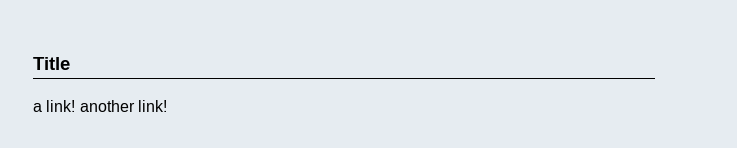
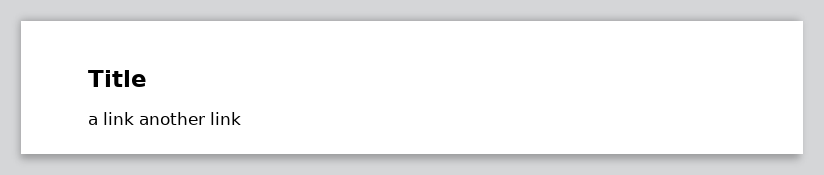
[46,100,167,112] link! another link! -> [103,112,241,125] link another link

